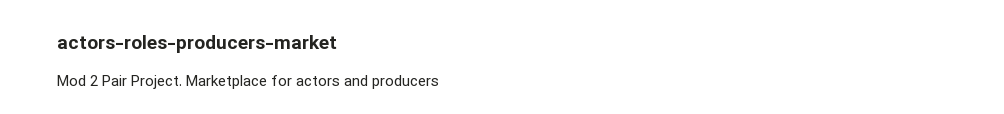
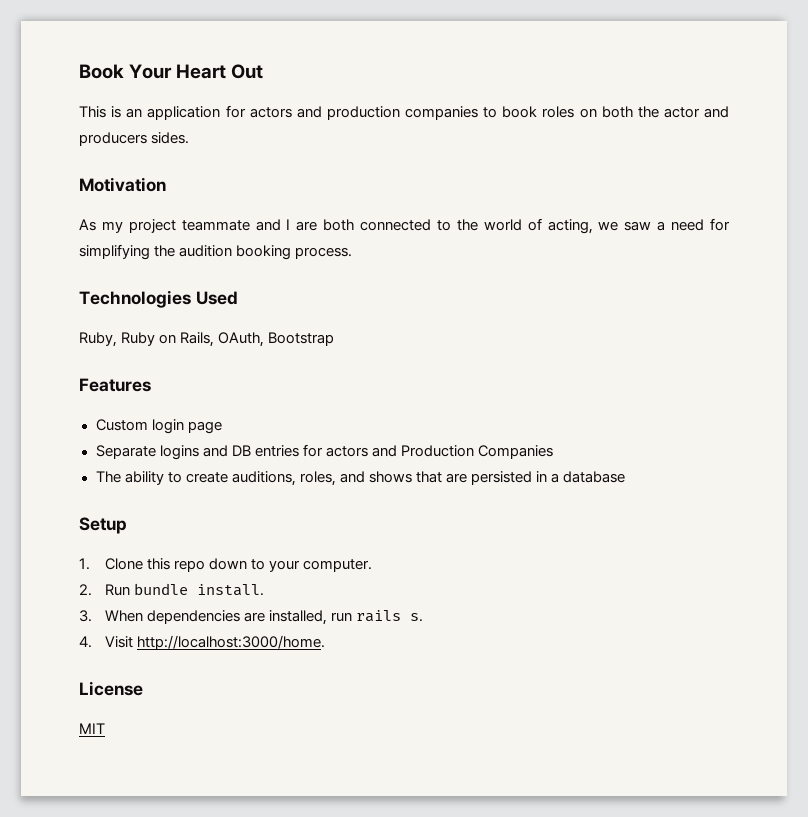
[57,35,337,53] [57,75,440,89] actors-roles-producers-market // Mod 2 Pair Project. Marketplace for actors and producers -> [79,64,264,79] [79,105,729,120] [79,132,190,146] [79,177,166,192] [79,218,731,234] [79,244,353,260] [79,290,238,308] [79,332,335,347] [79,378,151,392] [95,419,222,434] [95,444,553,460] [95,471,626,486] [79,517,127,534] [79,558,373,572] [79,583,265,596] [79,610,424,625] [79,635,326,650] [79,681,143,696] [79,723,105,734] Book Your Heart Out // This is an application for actors and production companies to book roles on both the actor and producers sides. // Motivation // As my project teammate and I are both connected to the world of acting, we saw a need for simplifying the audition booking process. // Technologies Used // Ruby, Ruby on Rails, OAuth, Bootstrap // Features // Custom login page // Separate logins and DB entries for actors and Production Companies // The ability to create auditions, roles, and shows that are persisted in a database // Setup // 1. Clone this repo down to your computer. // 2. Run bundle install. // 3. When dependencies are installed, run rails s. // 4. Visit http://localhost:3000/home. // License // MIT

